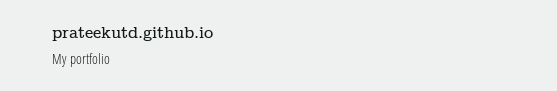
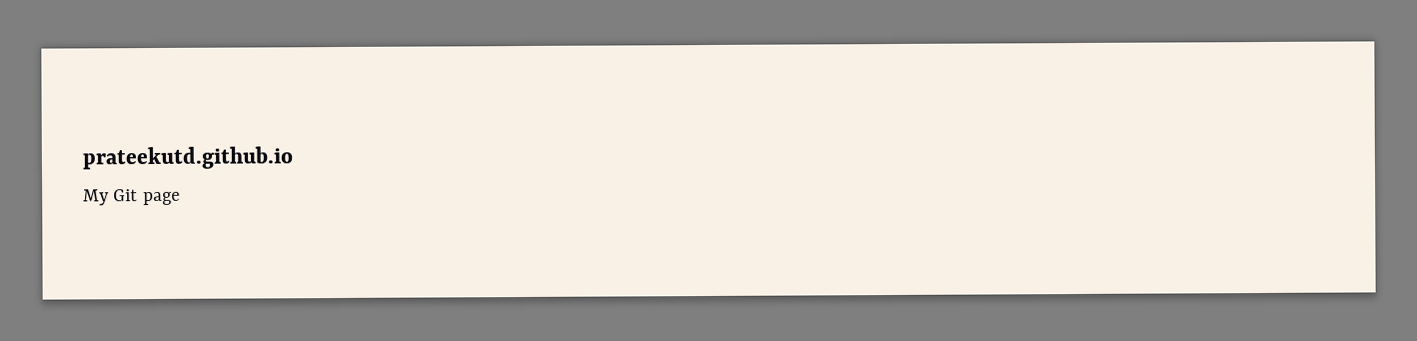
[69,53,110,67] portfolio -> [113,189,181,206] Git page

